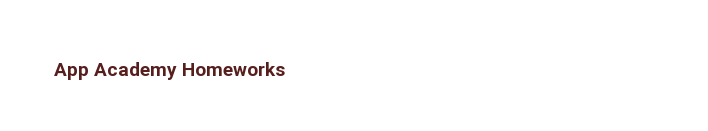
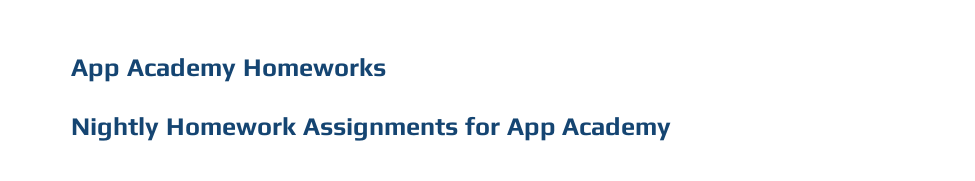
(286, 69) none -> [71,116,672,141] // Nightly Homework Assignments for App Academy

